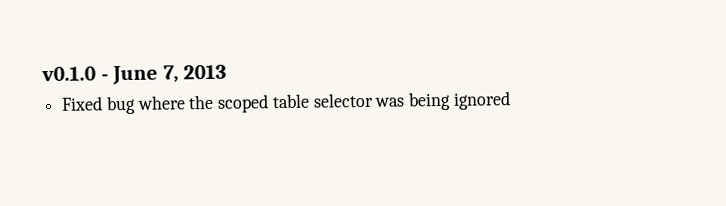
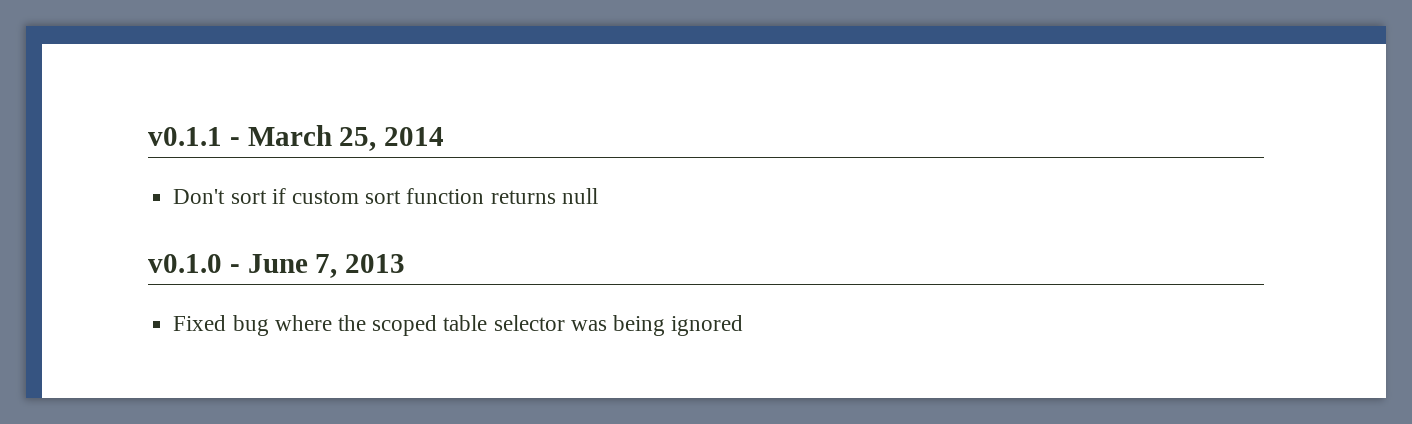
(41, 74) none -> [148,125,445,151] [173,188,598,204] v0.1.1 - March 25, 2014 // Don't sort if custom sort function returns null //

